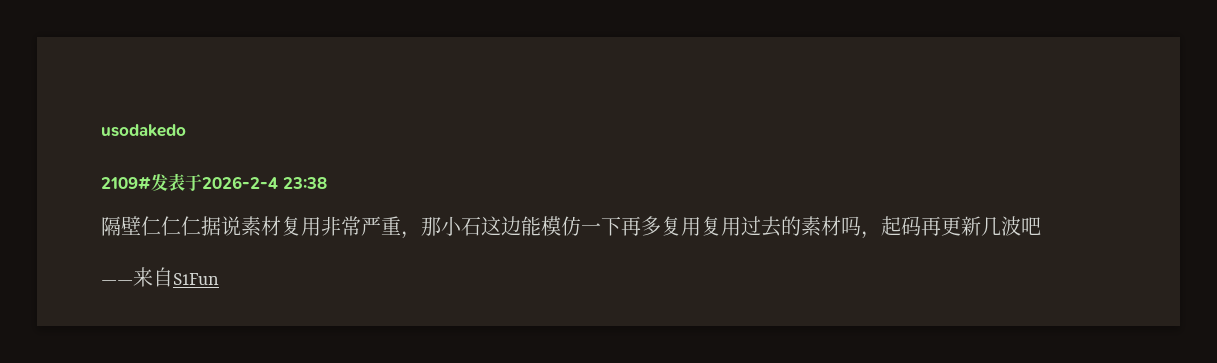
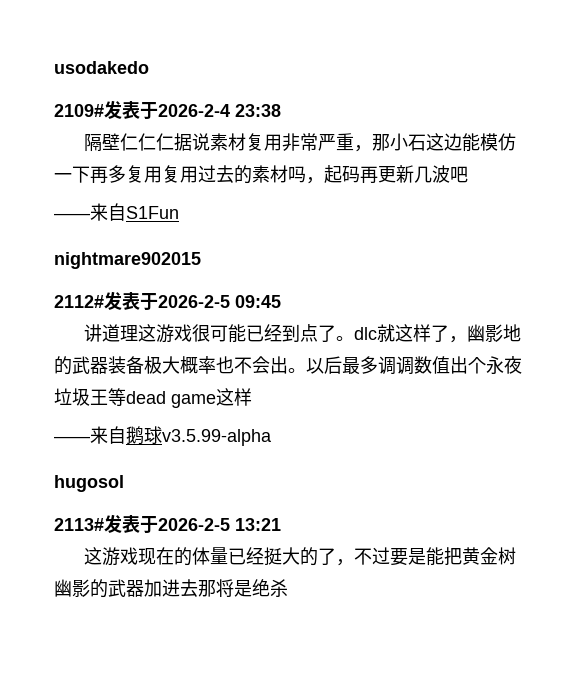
(219, 279) none -> [54,252,201,269] [54,291,281,310] [83,324,521,343] [54,356,522,375] [54,388,252,408] [54,426,272,446] [54,475,124,492] [54,514,281,533] [83,547,516,566] [54,579,288,598] // nightmare902015 // 2112#发表于2026-2-5 09:45 // 讲道理这游戏很可能已经到点了。dlc就这样了，幽影地的武器装备极大概率也不会出。以后最多调调数值出个永夜垃圾王等dead game这样 // ——来自鹅球v3.5.99-alpha // hugosol // 2113#发表于2026-2-5 13:21 // 这游戏现在的体量已经挺大的了，不过要是能把黄金树幽影的武器加进去那将是绝杀

